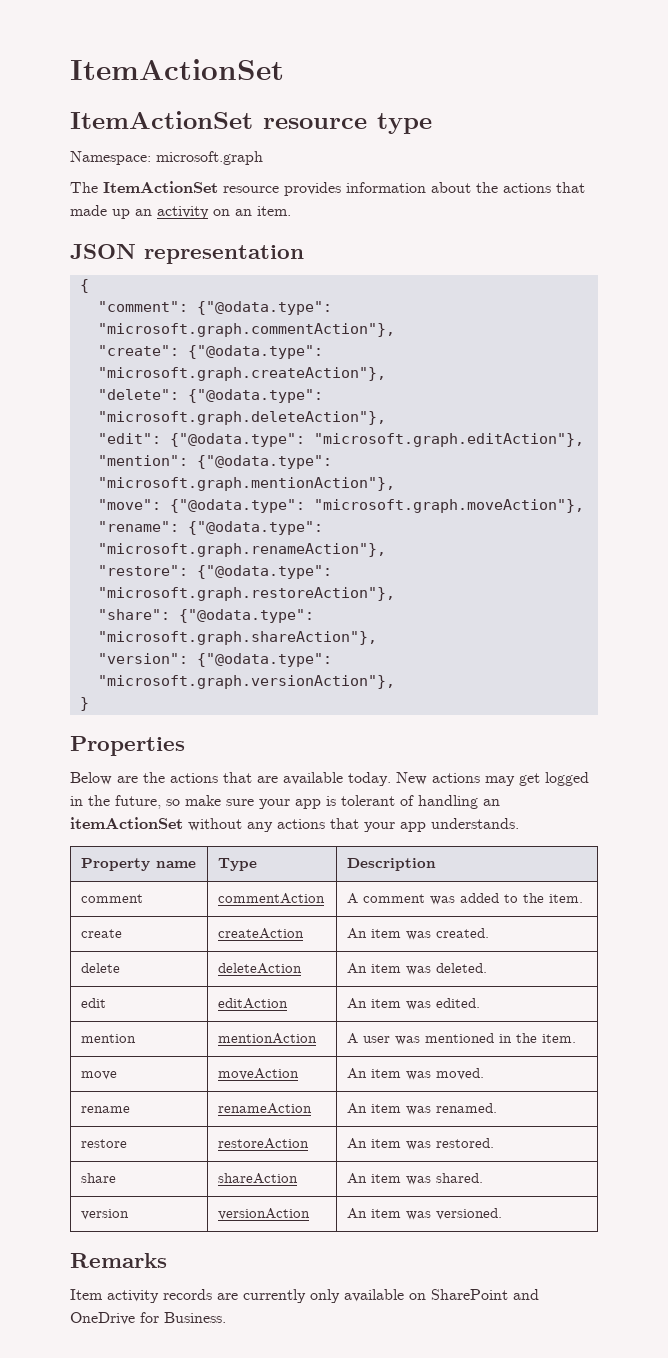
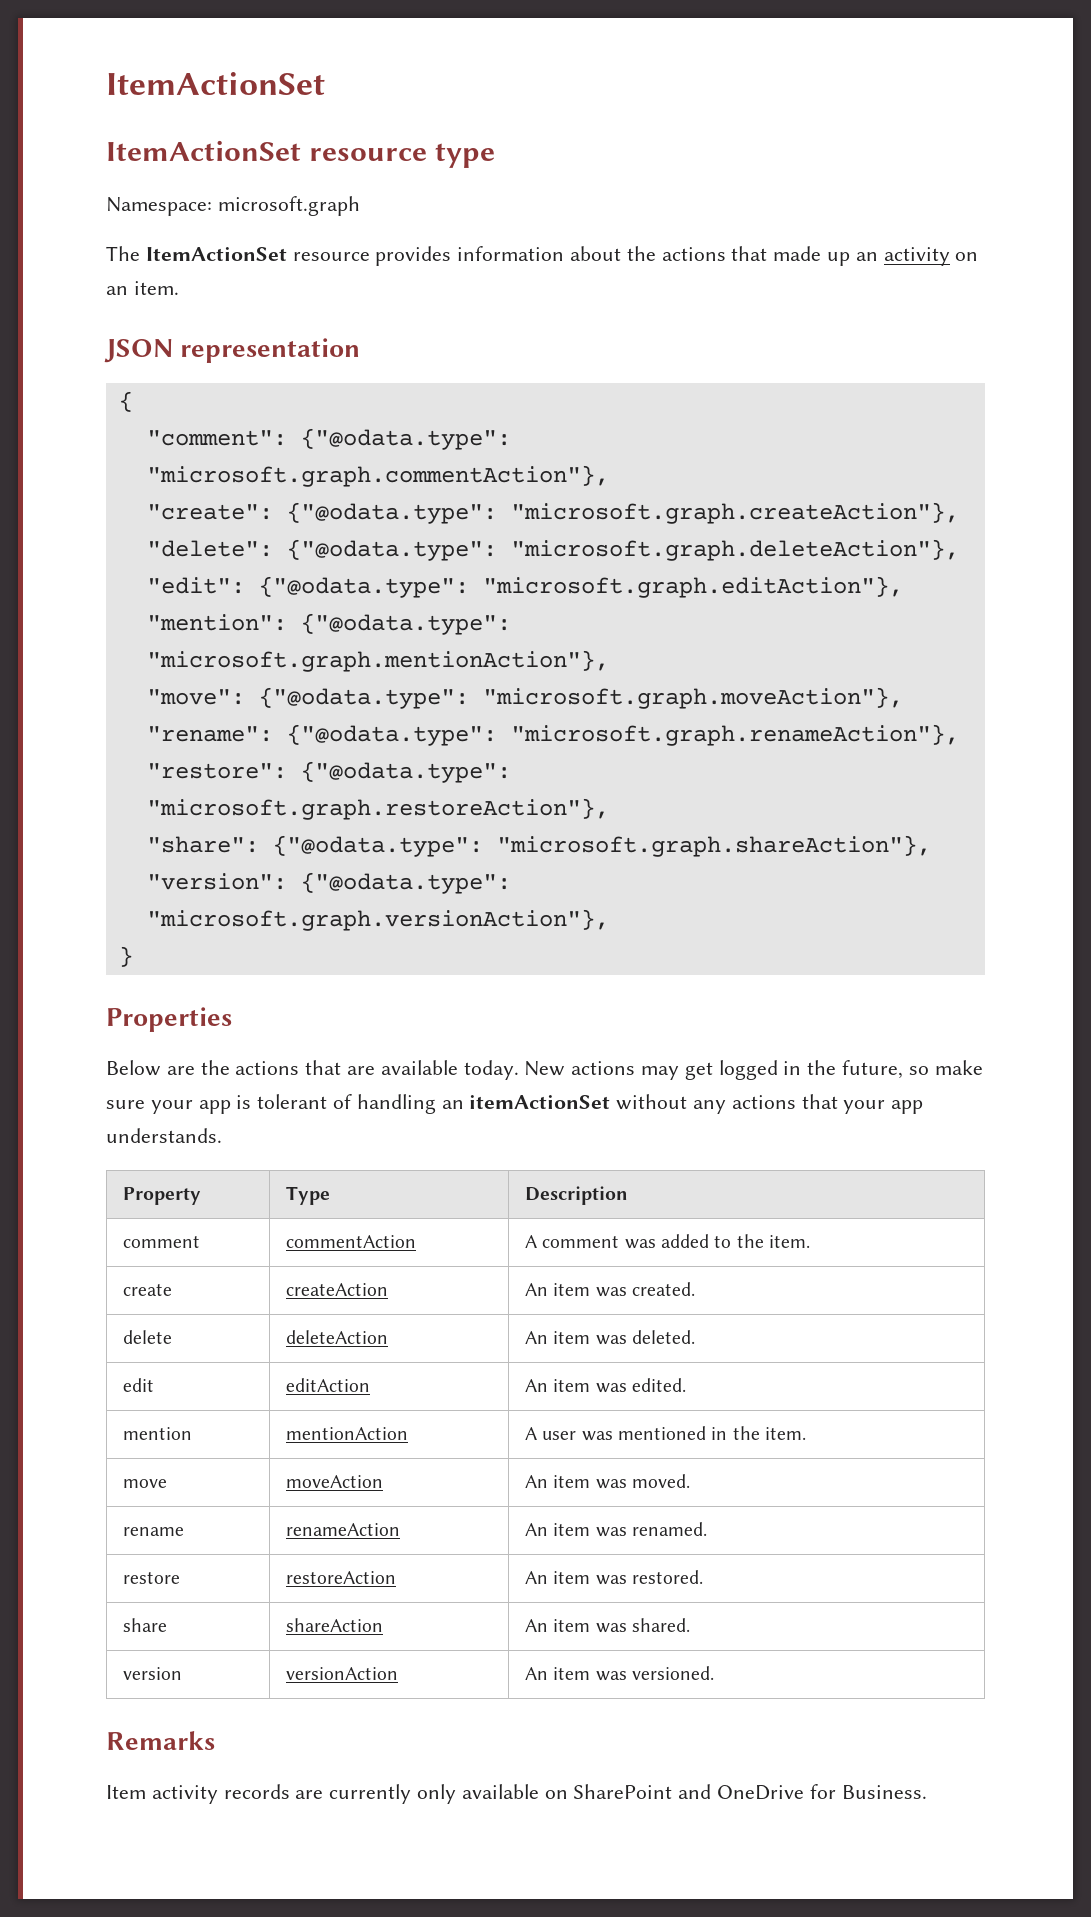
[155,861,196,868] name -> (202, 1196) none

